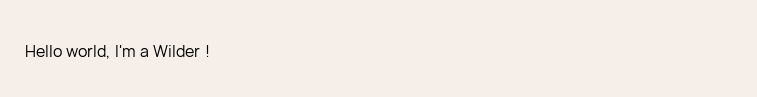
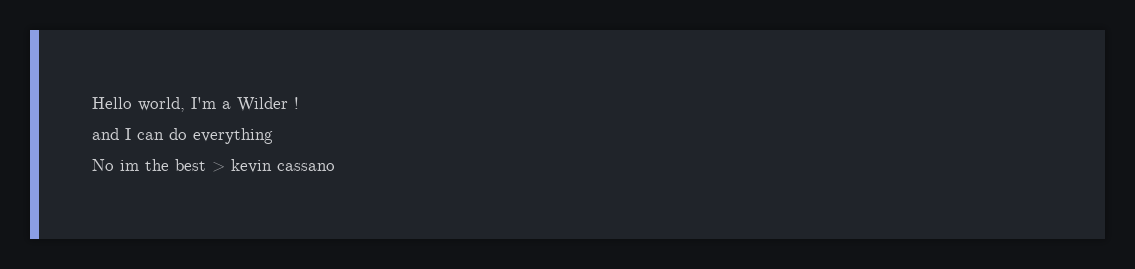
(210, 51) none -> [92,128,273,144] [92,159,335,173] // and I can do everything // No im the best > kevin cassano

